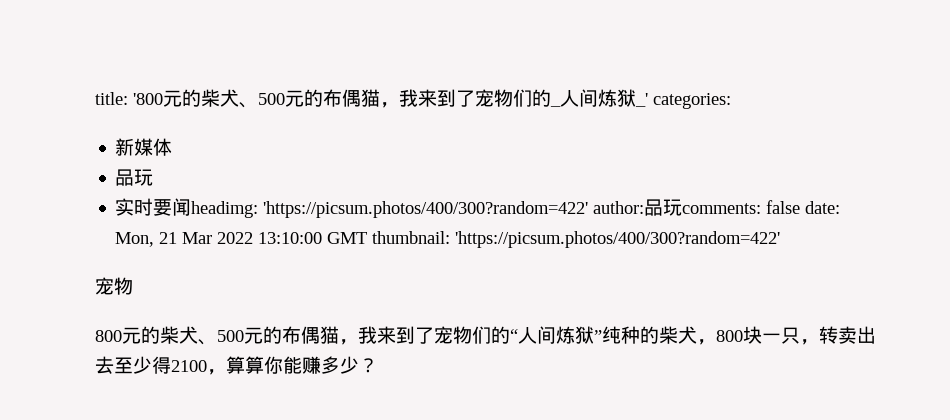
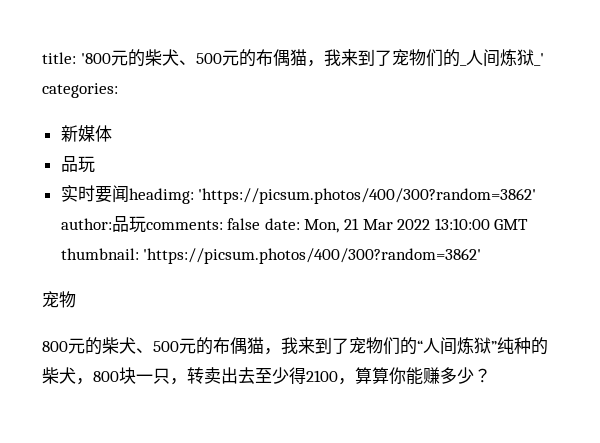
[263,201,589,218] 'https://picsum.photos/400/300?random=422' -> [198,188,537,204] 'https://picsum.photos/400/300?random=3862'
[455,231,781,248] 'https://picsum.photos/400/300?random=422' -> [143,248,482,264] 'https://picsum.photos/400/300?random=3862'

